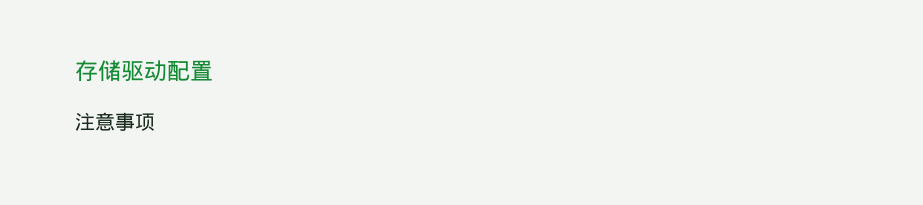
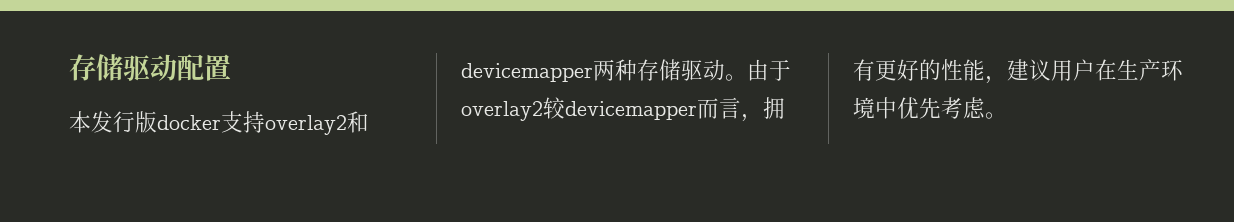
[75,112,155,131] 注意事项 -> [69,111,369,135] [461,59,791,82] [461,97,785,122] [853,59,1184,84] [853,97,1007,119] 本发行版docker支持overlay2和devicemapper两种存储驱动。由于overlay2较devicemapper而言，拥有更好的性能，建议用户在生产环境中优先考虑。

